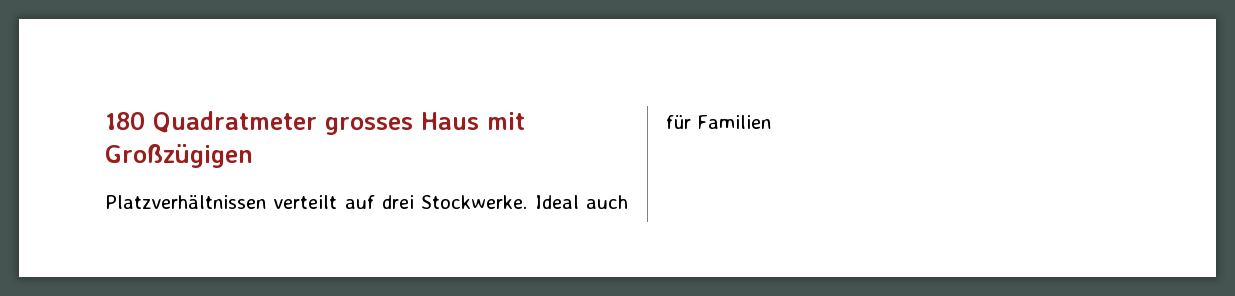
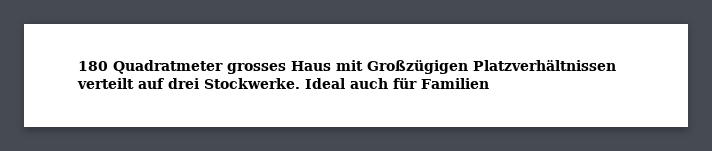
(253, 156) // -> (468, 67) none

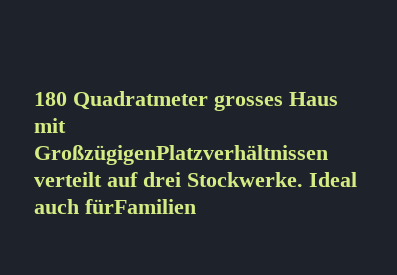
[367,60,616,74] Großzügigen Platzverhältnissen -> [34,145,328,165] GroßzügigenPlatzverhältnissen
[393,78,489,89] für Familien -> [85,199,196,214] fürFamilien

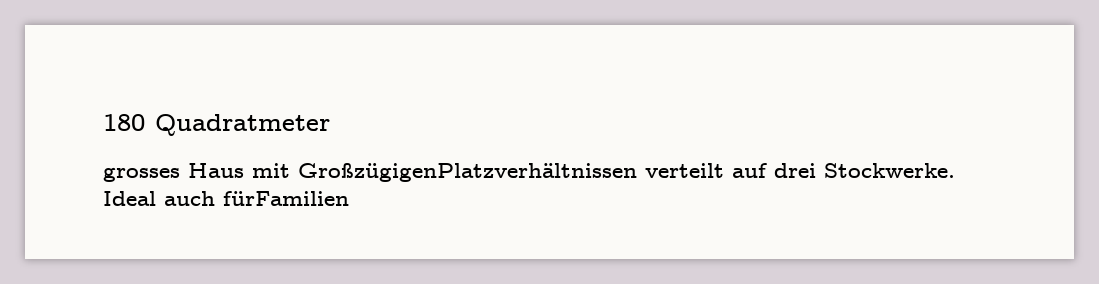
(208, 100) none -> (330, 125) //

